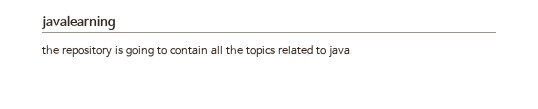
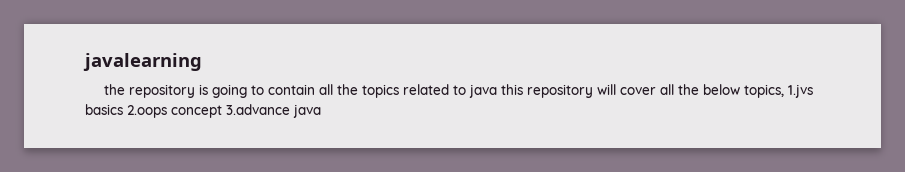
(350, 51) none -> [501,84,814,98] [85,104,321,118] this repository will cover all the below topics, 1.jvs basics 2.oops concept 3.advance java

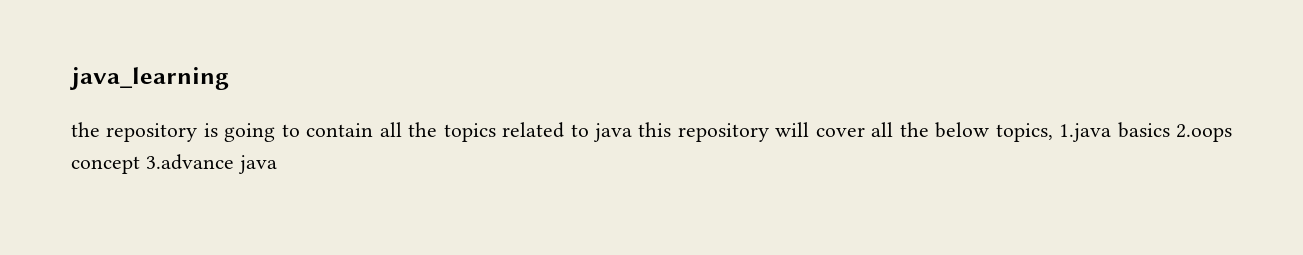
[83,53,202,71] javalearning -> [70,67,229,90] java_learning
[788,84,814,98] 1.jvs -> [1059,123,1112,142] 1.java

